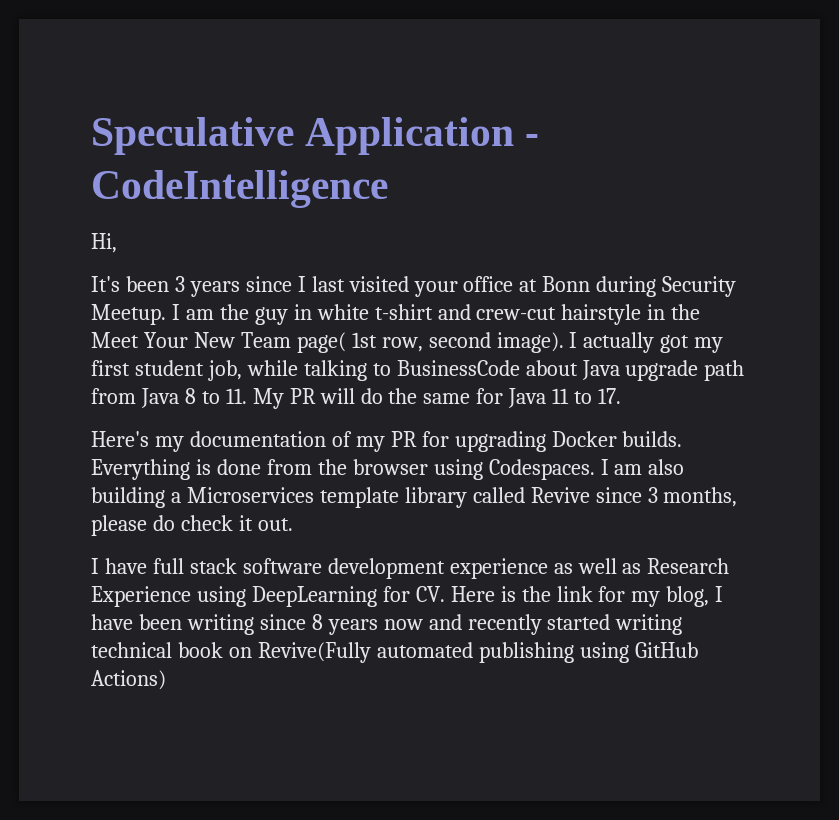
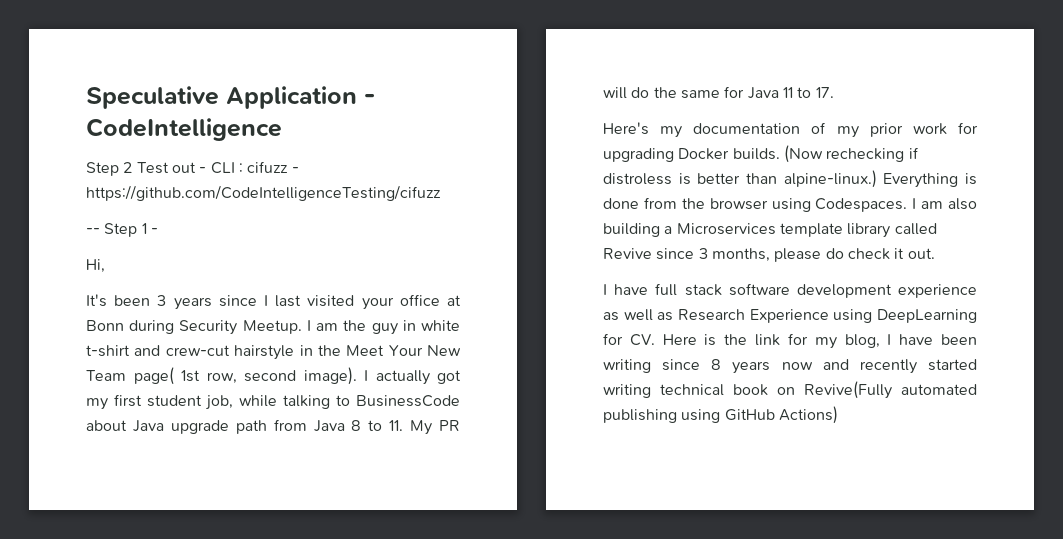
(388, 189) none -> [86,161,299,176] [86,185,441,201] [86,223,158,237] // Step 2 Test out - CLI : cifuzz - https://github.com/CodeIntelligenceTesting/cifuzz // -- Step 1 -
[390,431,417,447] PR -> [869,123,947,137] prior work
(683, 439) none -> [783,145,919,163] [603,170,877,188] (Now rechecking if distroless is better than alpine-linux.)

